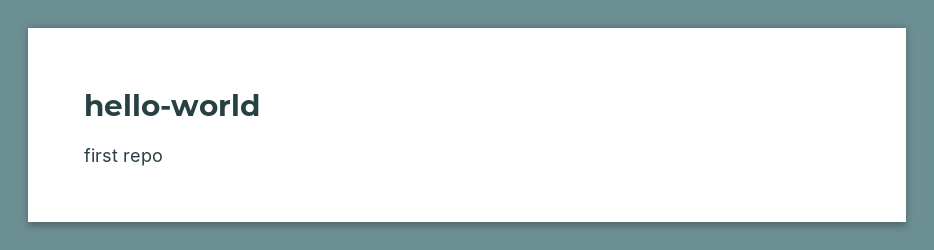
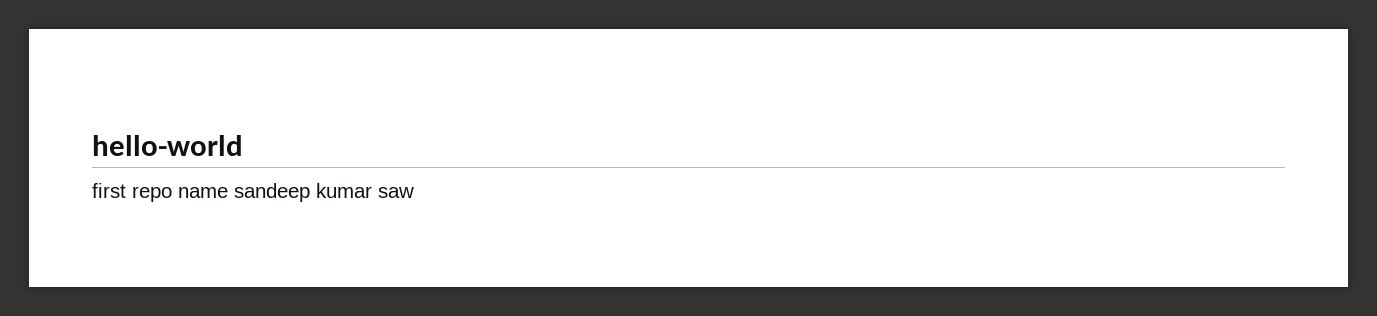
(163, 159) none -> [178,183,414,202] name sandeep kumar saw

